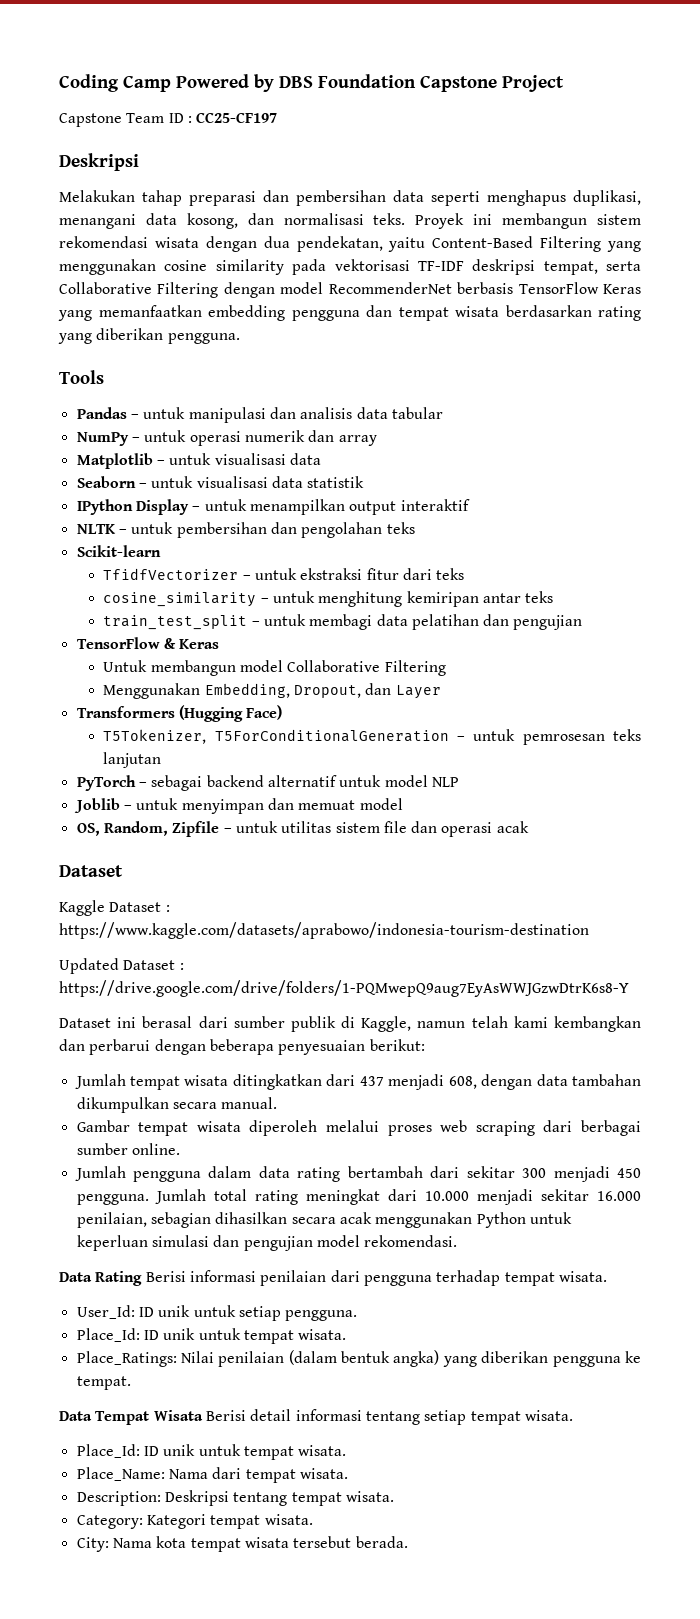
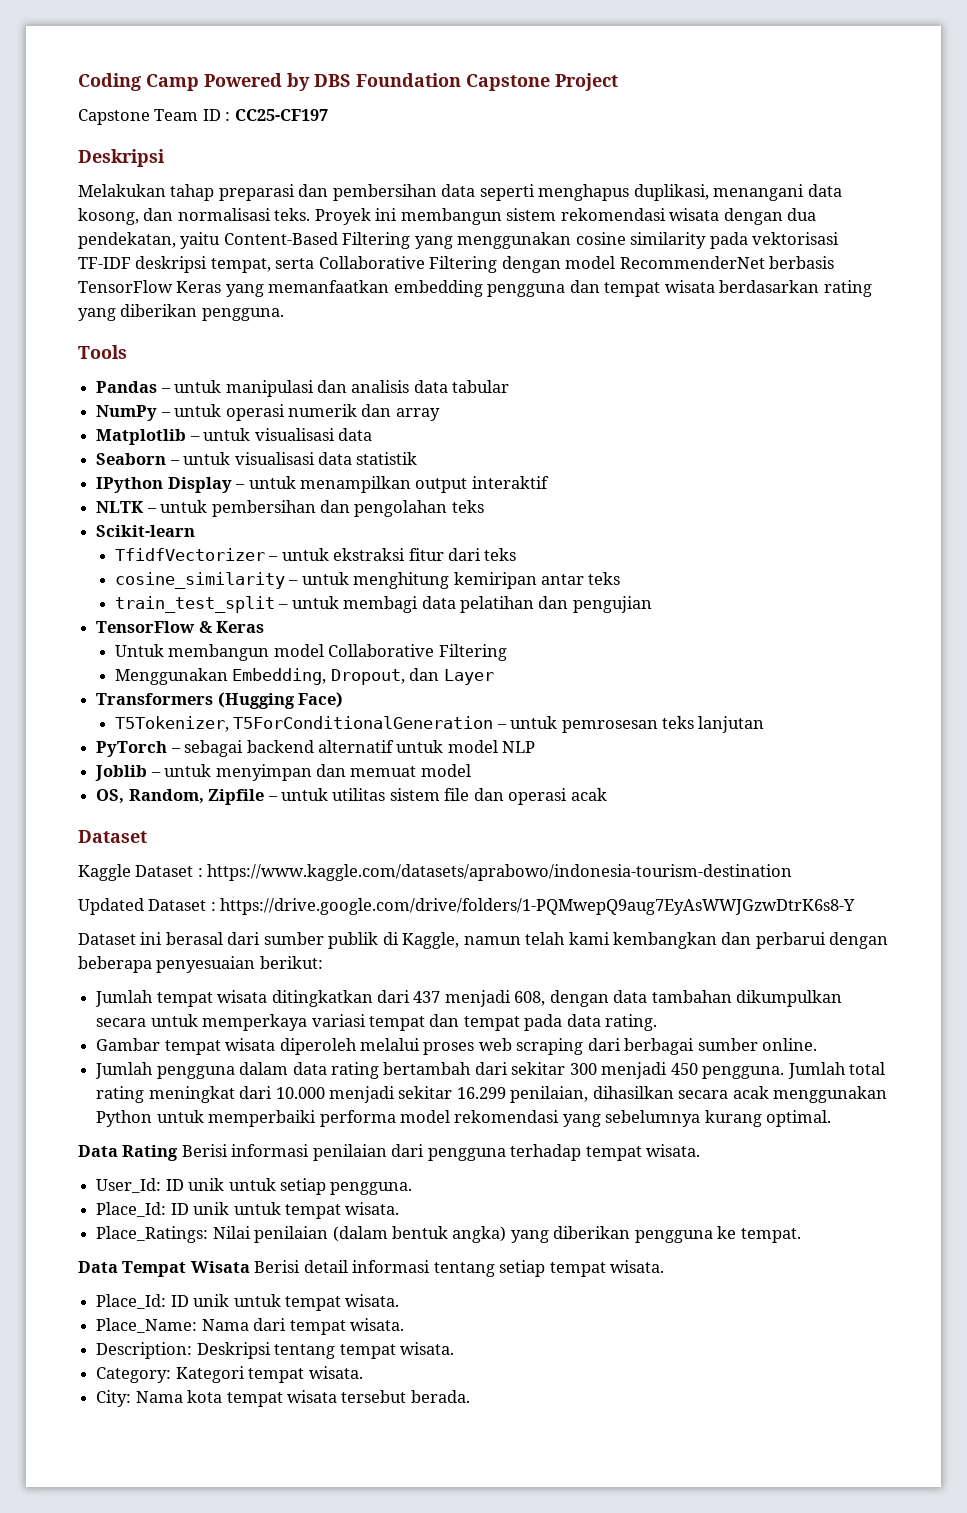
[221,1097,278,1109] manual. -> [150,1014,658,1031] untuk memperkaya variasi tempat dan tempat pada data rating.
[597,1191,641,1201] [76,1212,211,1228] 16.000 penilaian, sebagian -> [456,1086,589,1103] 16.299 penilaian,
[76,1235,458,1251] keperluan simulasi dan pengujian model rekomendasi. -> [208,1110,832,1127] memperbaiki performa model rekomendasi yang sebelumnya kurang optimal.

